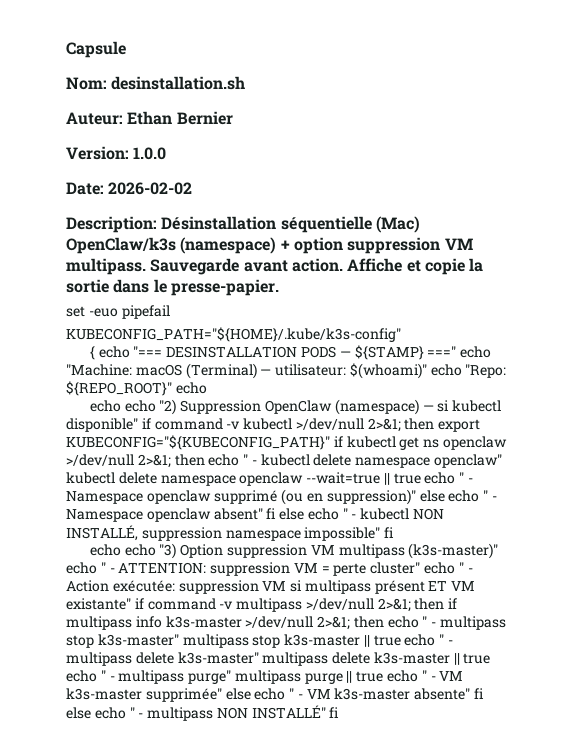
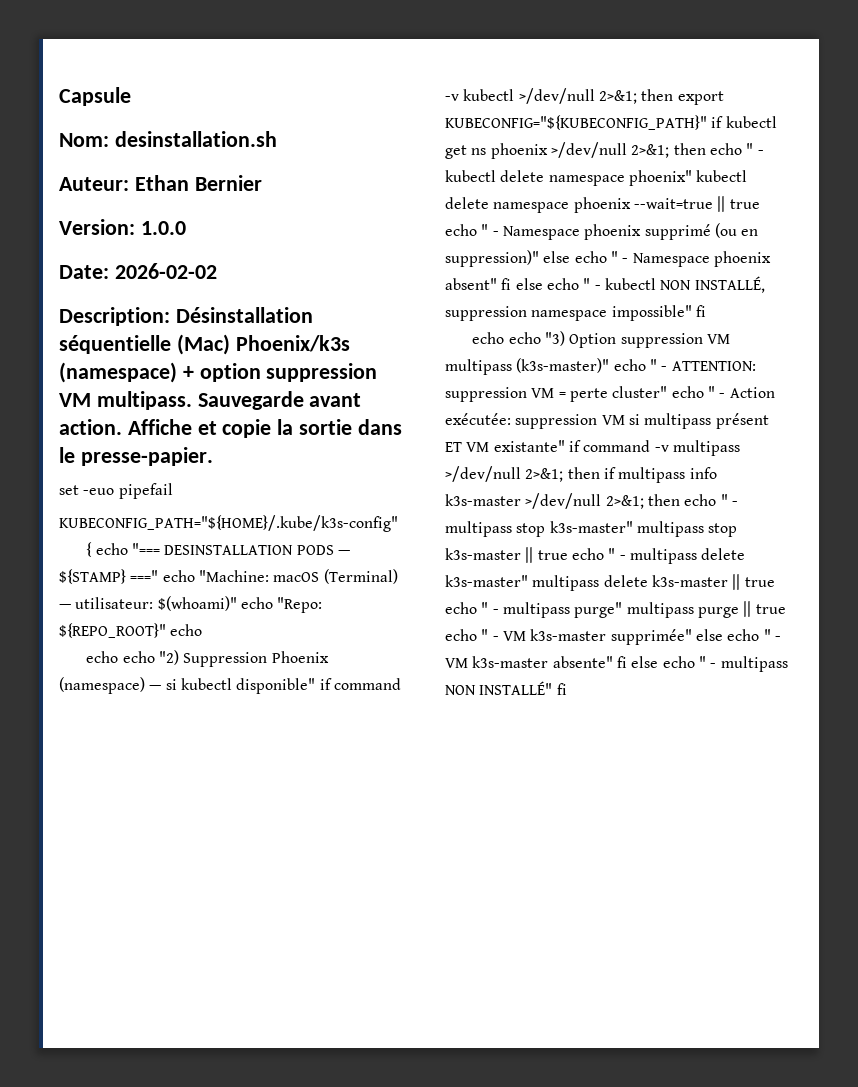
[66,237,176,254] OpenClaw/k3s -> [235,335,350,352] Phoenix/k3s
[264,400,332,414] OpenClaw -> [271,651,329,663] Phoenix
[442,436,507,450] openclaw -> [490,143,548,159] phoenix
[434,454,503,468] [66,472,304,486] openclaw" kubectl delete namespace openclaw -> [628,170,748,186] [445,197,631,213] phoenix" kubectl delete namespace phoenix
[146,490,211,504] openclaw -> [584,224,642,240] phoenix
[146,508,211,522] openclaw -> [713,251,771,267] phoenix

